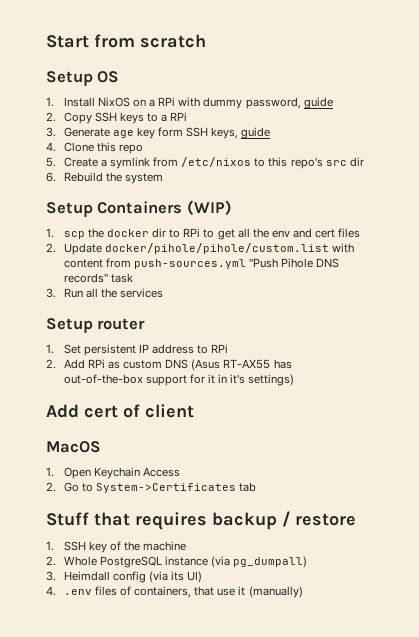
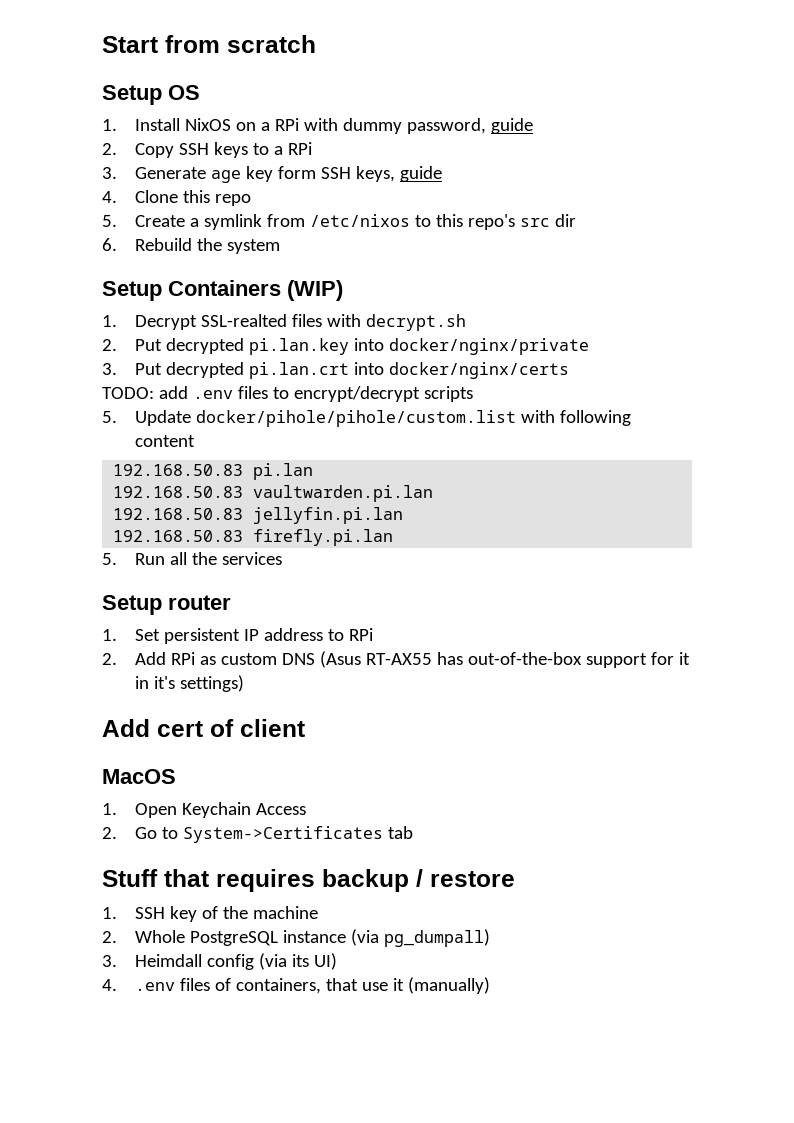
[63,228,361,240] [46,243,56,253] scp the docker dir to RPi to get all the env and cert files // 2. -> [134,314,466,331] [102,338,589,355] [102,362,569,379] [102,386,473,402] [102,411,117,423] Decrypt SSL-realted files with decrypt.sh // 2. Put decrypted pi.lan.key into docker/nginx/private // 3. Put decrypted pi.lan.crt into docker/nginx/certs // TODO: add .env files to encrypt/decrypt scripts // 5.
(355, 248) none -> [559,410,631,426] following
[105,258,340,269] [63,273,133,283] [46,288,56,298] from push-sources.yml "Push Pihole DNS records" task // 3. -> [113,463,314,480] [113,485,434,502] [113,507,404,524] [113,529,394,546] [102,553,117,565] // 192.168.50.83 pi.lan // 192.168.50.83 vaultwarden.pi.lan // 192.168.50.83 jellyfin.pi.lan // 192.168.50.83 firefly.pi.lan // 5.

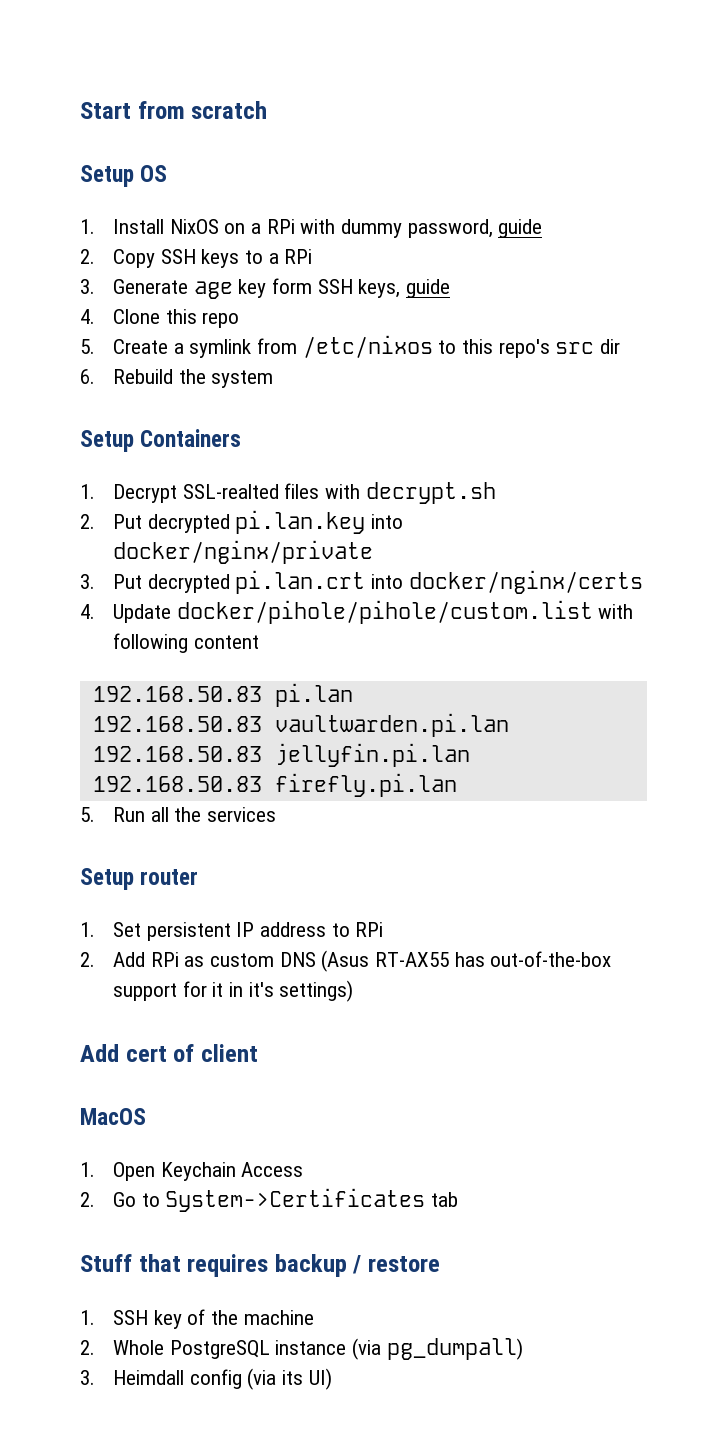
[287,280,343,301] (WIP) -> (242, 438) none
[102,386,473,402] [102,411,117,423] TODO: add .env files to encrypt/decrypt scripts // 5. -> [80,604,95,619] 4.
[102,977,490,994] // 4. .env files of containers, that use it (manually) -> (332, 1379) none

